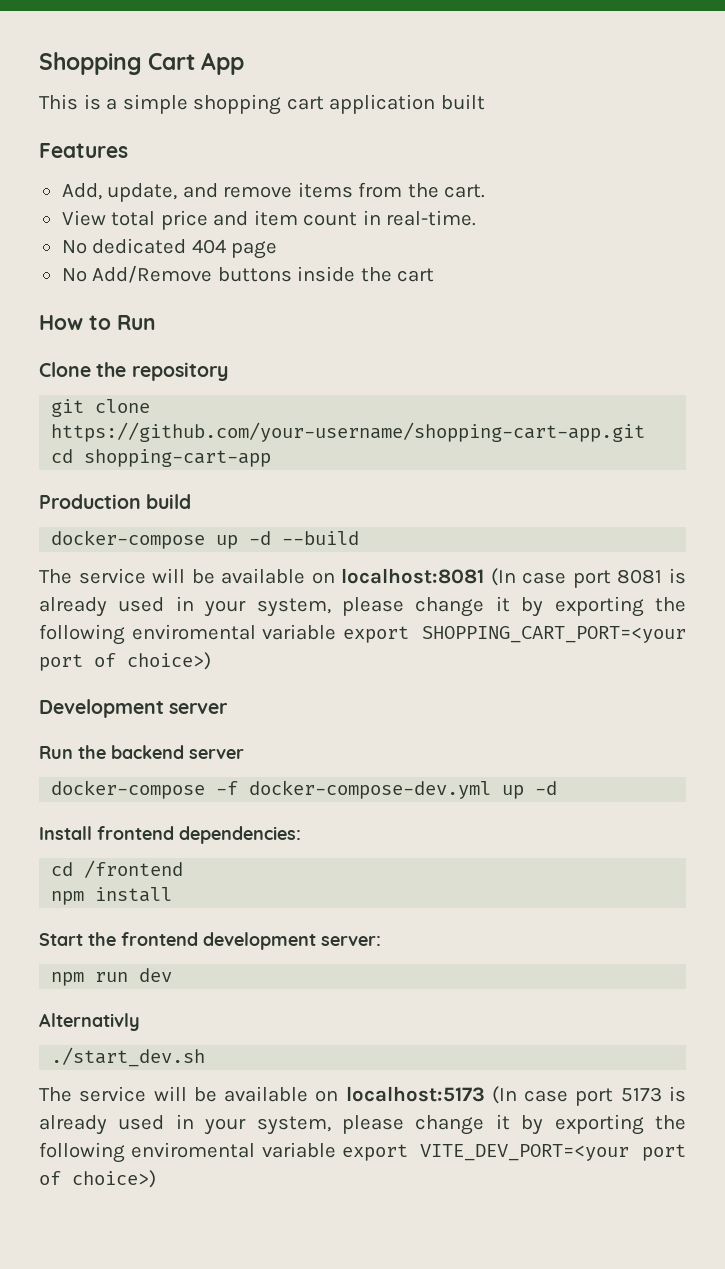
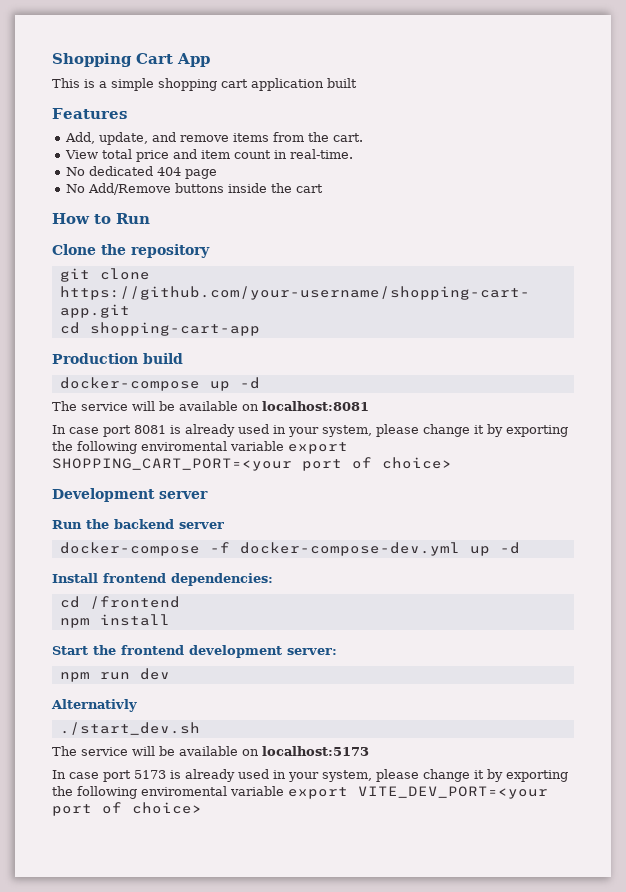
[282,531,360,545] --build -> (260, 383) none
[490,568,516,586] (In -> [52,425,66,434] // In
[127,652,211,670] choice>) -> [382,457,452,469] choice>
[491,1086,517,1104] (In -> [52,770,66,779] // In
[72,1170,156,1188] choice>) -> [132,802,202,814] choice>

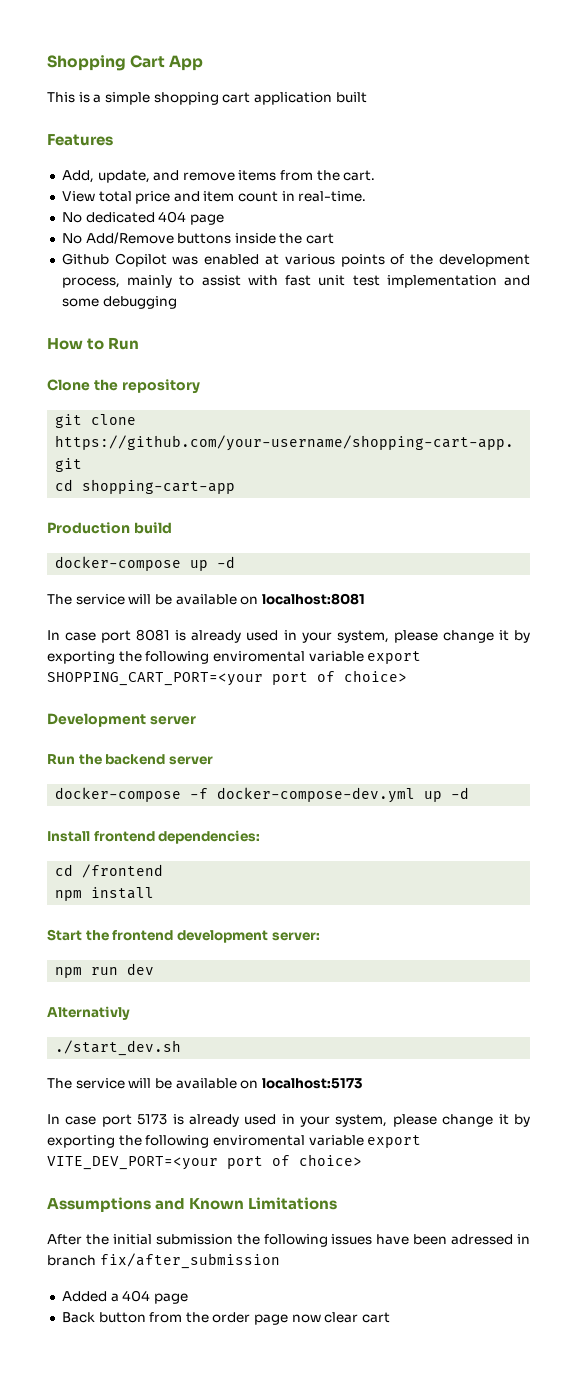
(324, 188) none -> [61,253,530,267] [61,275,530,288] [61,296,177,309] // Github Copilot was enabled at various points of the development process, mainly to assist with fast unit test implementation and some debugging
(202, 808) none -> [47,1197,338,1212] [47,1234,530,1247] [47,1253,280,1269] [61,1290,188,1304] [61,1312,391,1325] // Assumptions and Known Limitations // After the initial submission the following issues have been adressed in branch fix/after_submission // Added a 404 page // Back button from the order page now clear cart

